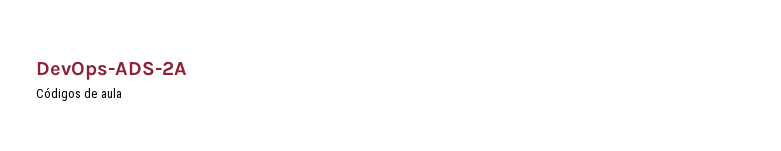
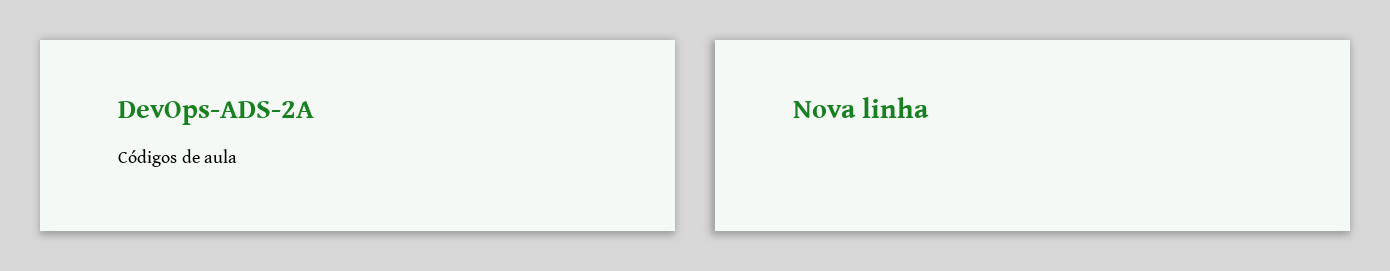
(122, 93) none -> [793,97,930,118] // Nova linha

